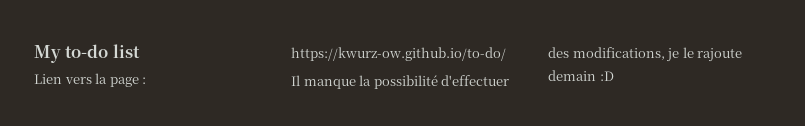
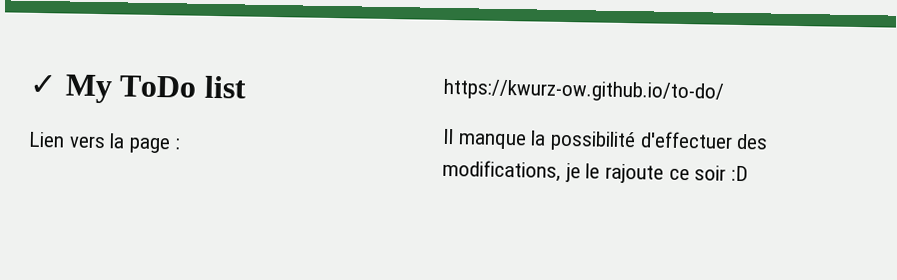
[34,44,109,63] My to-do -> [29,73,198,104] ✓ My ToDo
[548,70,596,81] demain -> [668,165,727,181] ce soir

